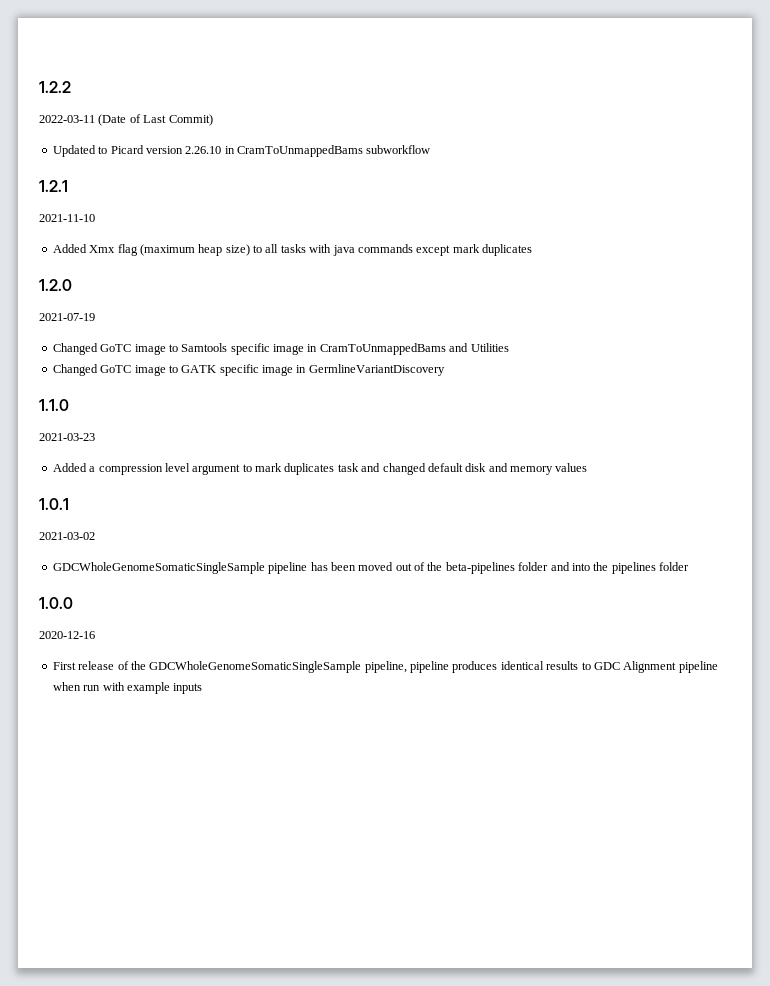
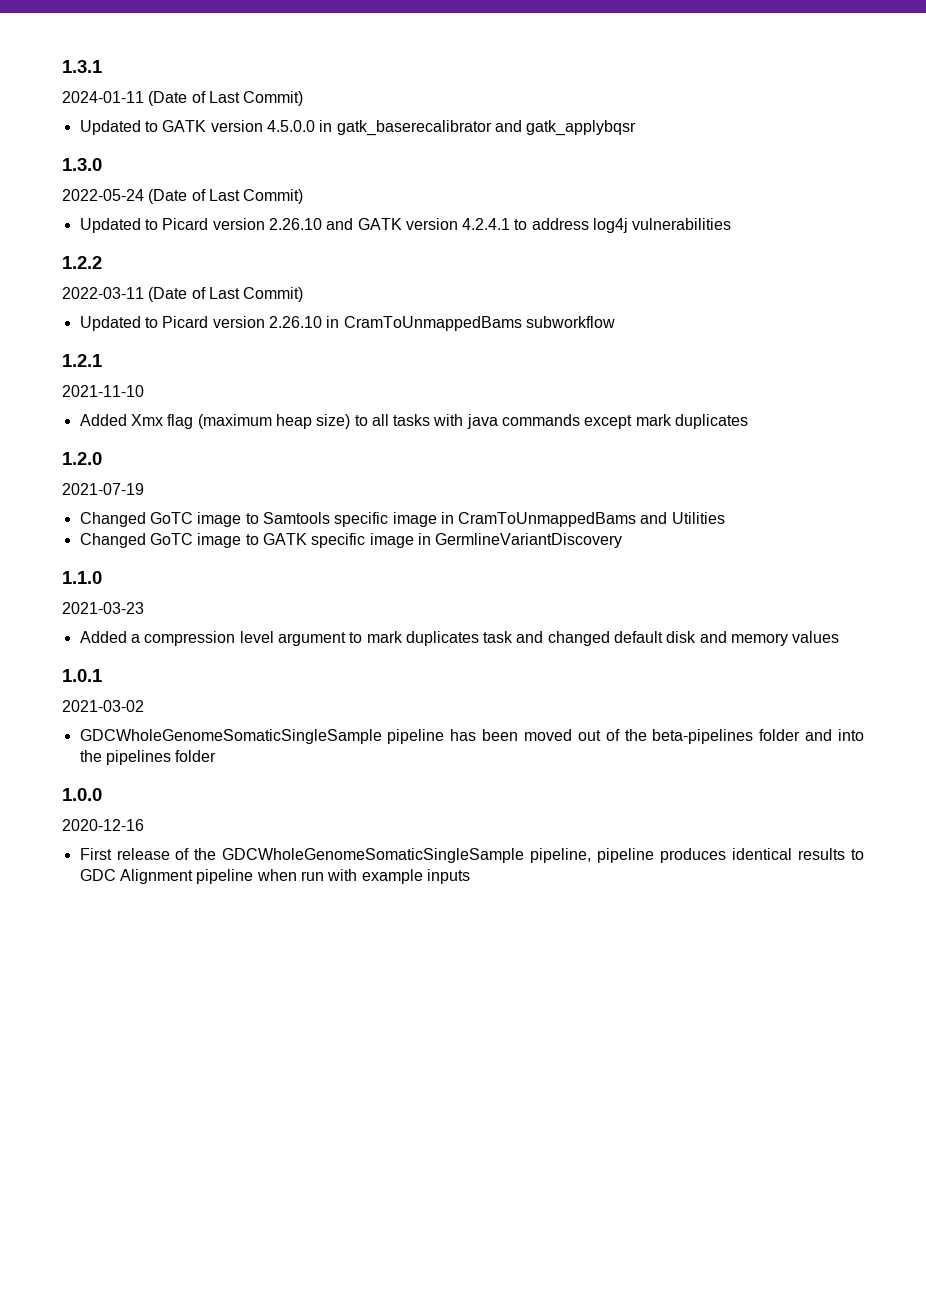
(39, 87) none -> [62,60,102,73] [62,91,304,106] [79,120,637,136] [62,158,102,171] [62,189,304,204] [79,218,732,233] 1.3.1 // 2024-01-11 (Date of Last Commit) // Updated to GATK version 4.5.0.0 in gatk_baserecalibrator and gatk_applybqsr // 1.3.0 // 2022-05-24 (Date of Last Commit) // Updated to Picard version 2.26.10 and GATK version 4.2.4.1 to address log4j vulnerabilities //

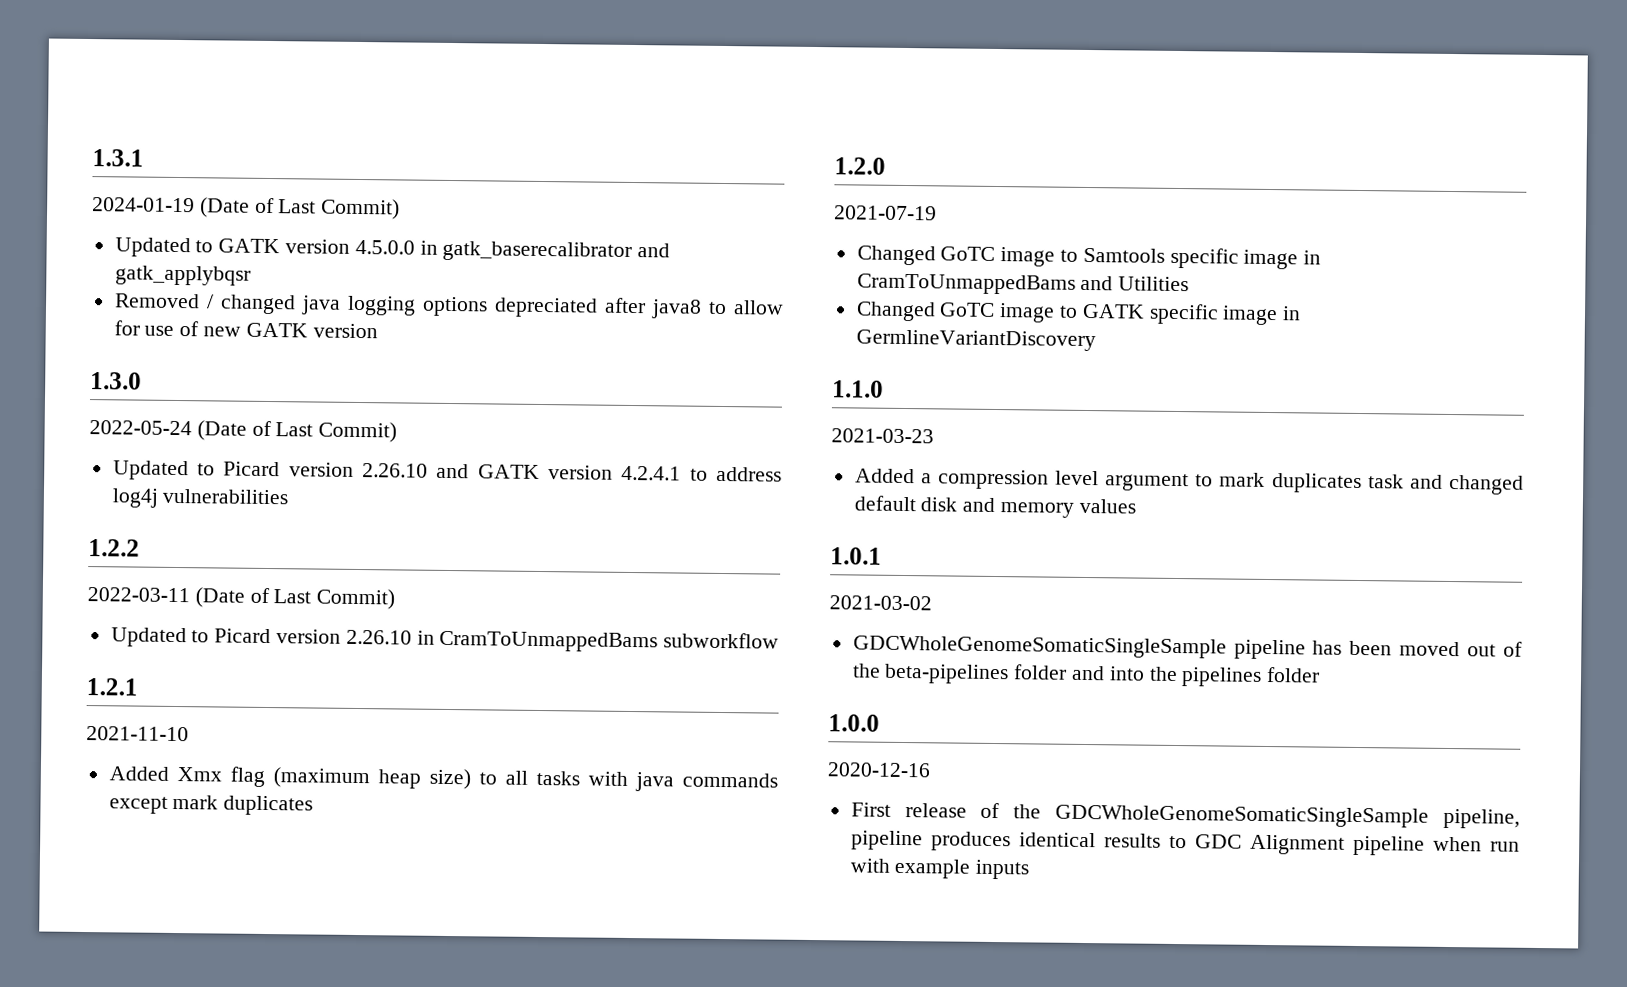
[62,91,144,103] 2024-01-11 -> [92,197,195,213] 2024-01-19
(637, 128) none -> [114,293,784,319] [113,320,378,339] // Removed / changed java logging options depreciated after java8 to allow for use of new GATK version

